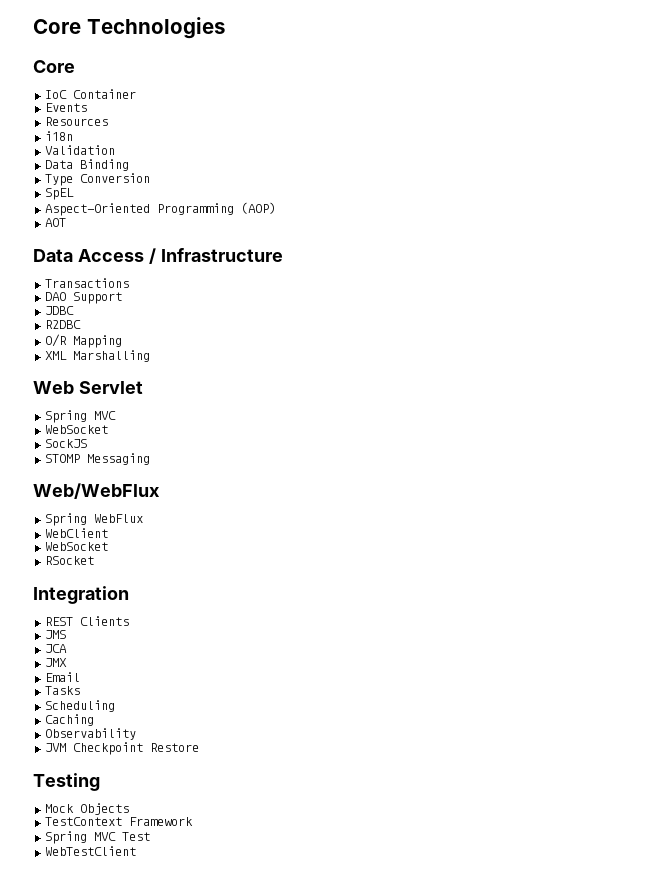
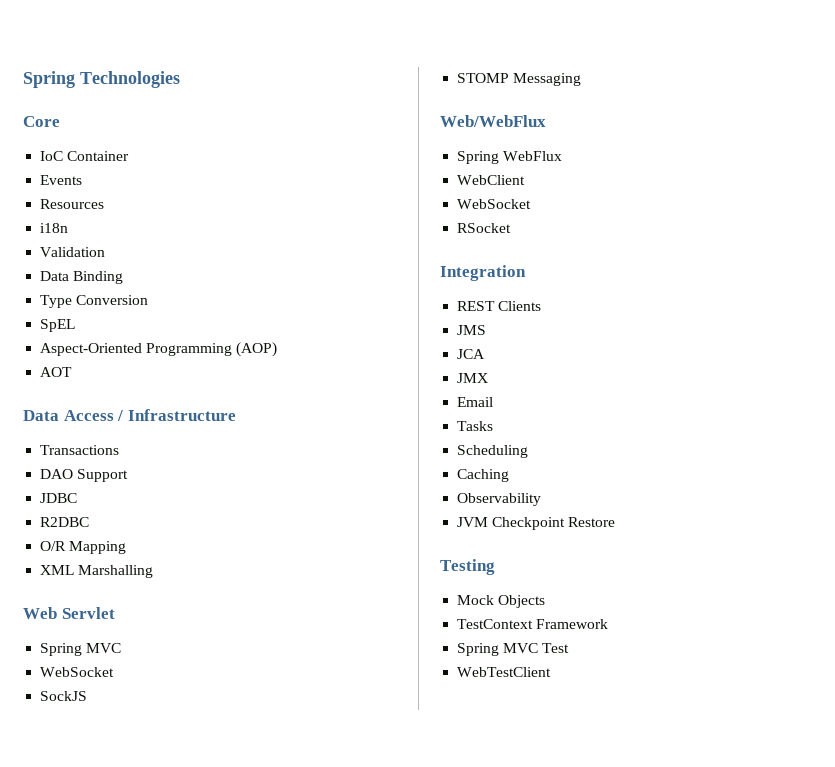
[33,19,81,34] Core -> [23,71,75,88] Spring

